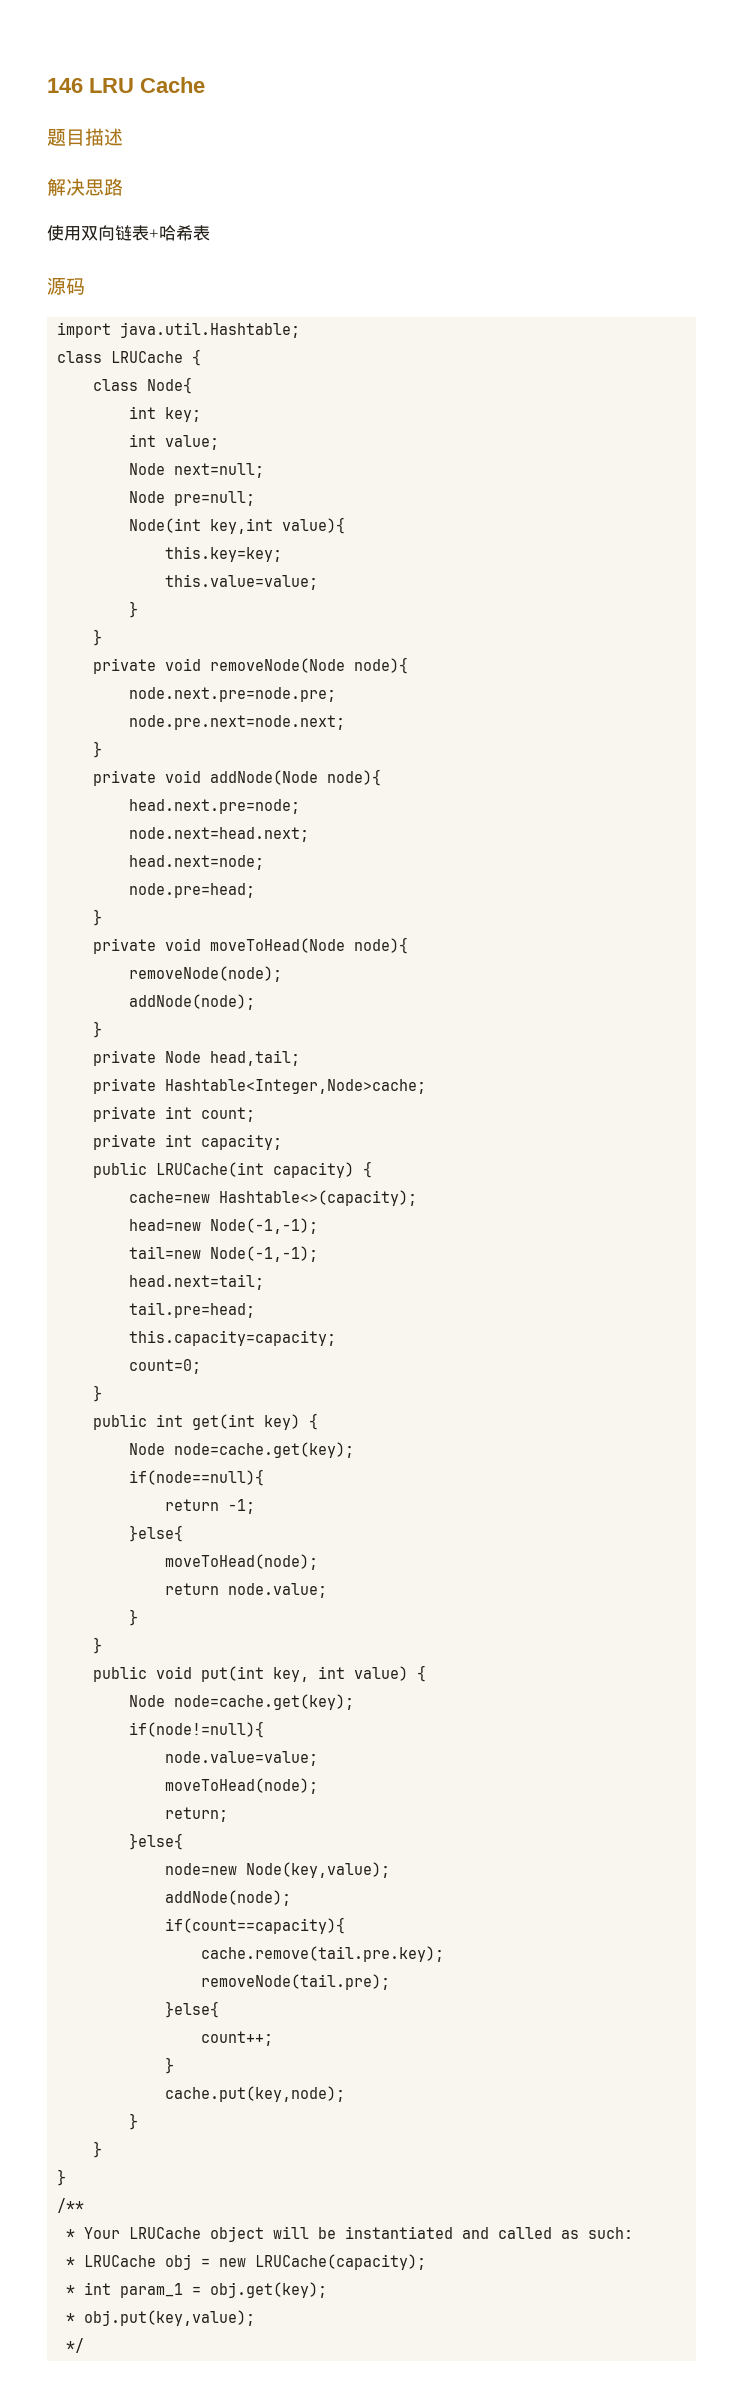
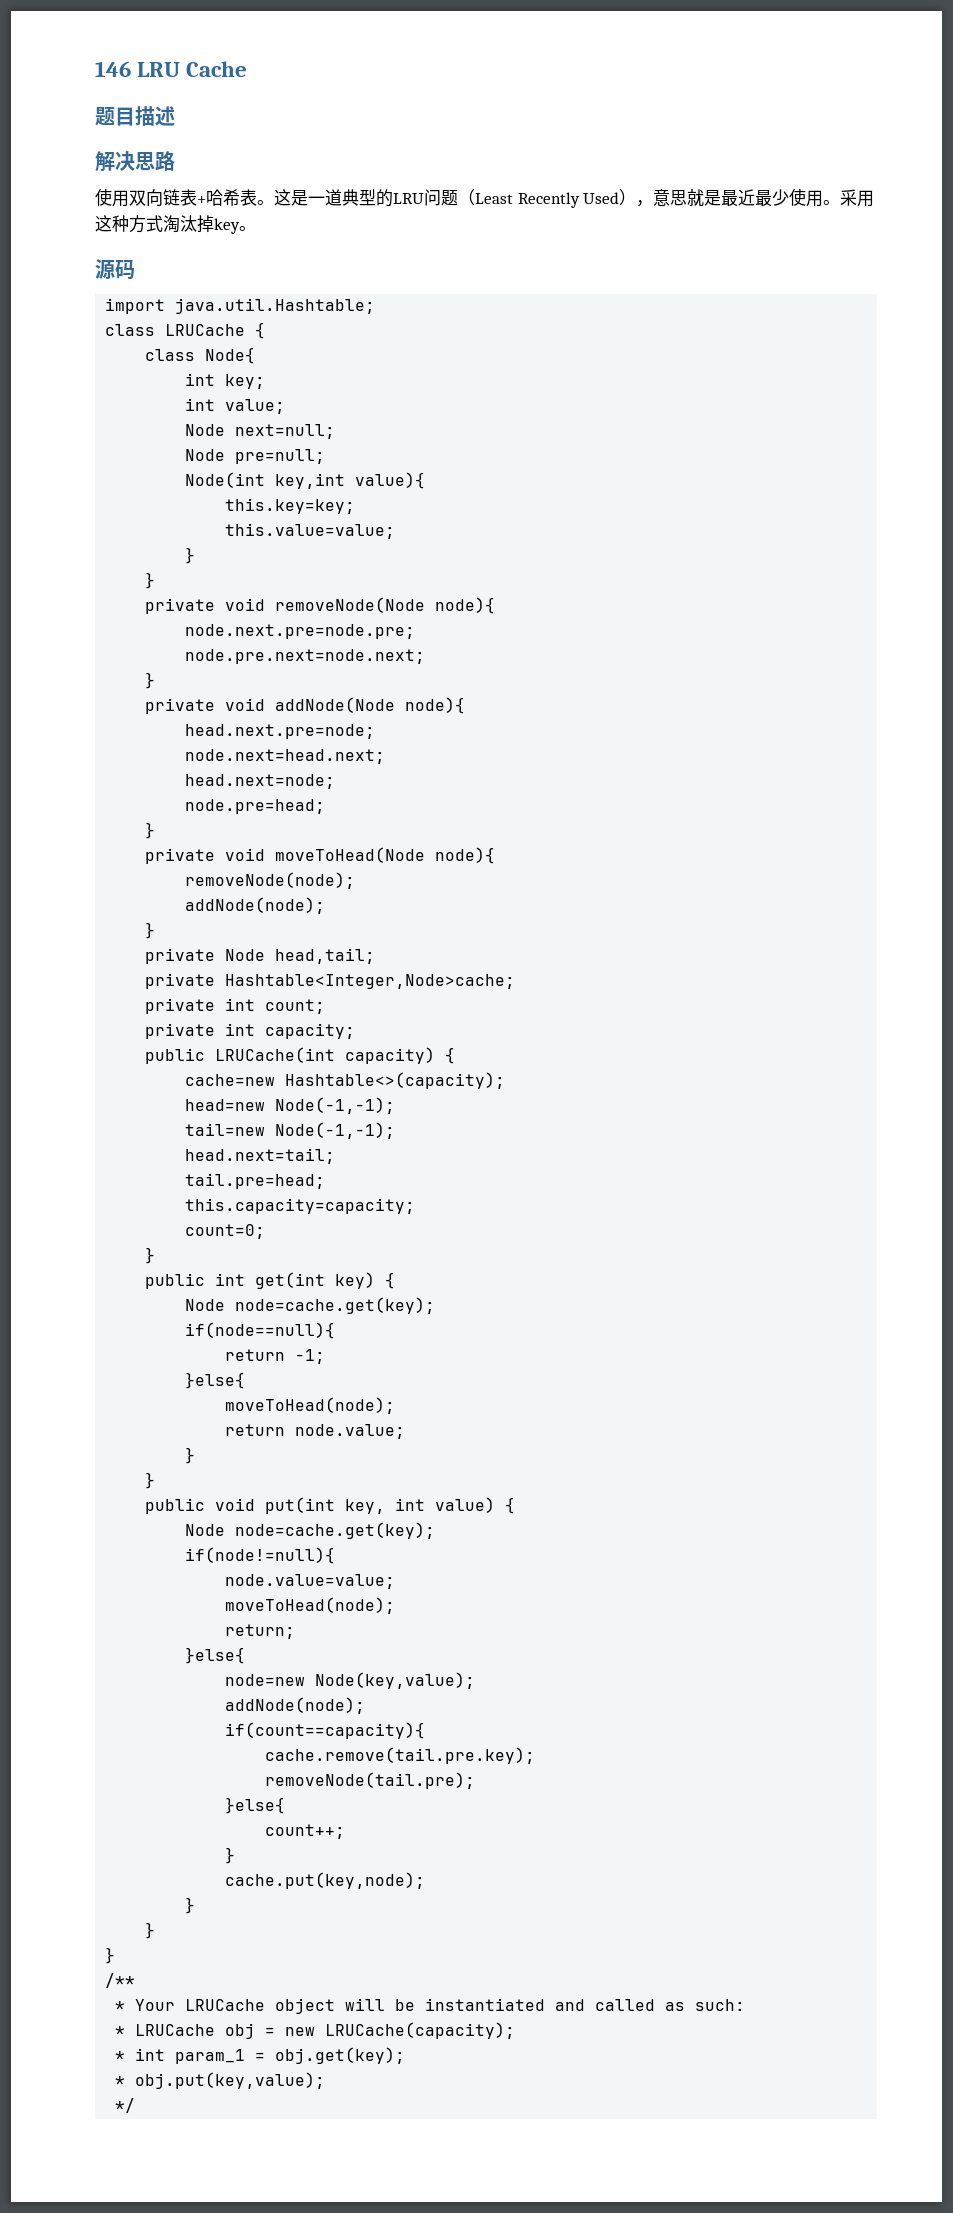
(210, 233) none -> [257,188,875,208] [95,215,256,234] 。这是一道典型的LRU问题（Least Recently Used），意思就是最近最少使用。采用这种方式淘汰掉key。

